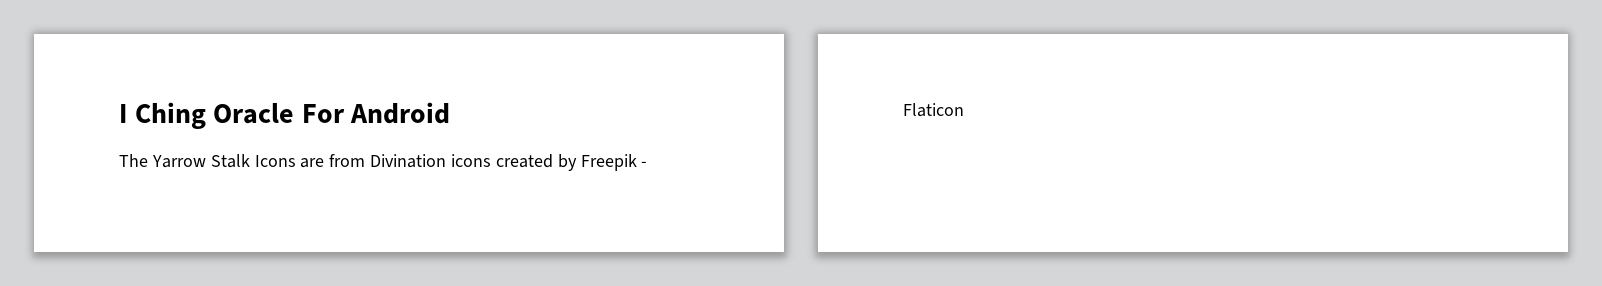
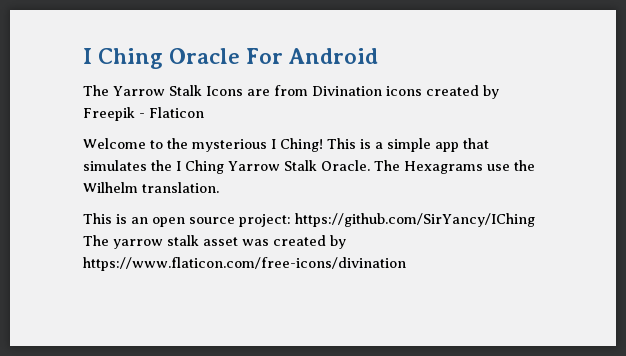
(964, 110) none -> [83,138,489,152] [83,160,535,174] [83,182,219,193] [83,213,535,227] [83,235,346,249] [83,257,406,271] // Welcome to the mysterious I Ching! This is a simple app that simulates the I Ching Yarrow Stalk Oracle. The Hexagrams use the Wilhelm translation. // This is an open source project: https://github.com/SirYancy/IChing The yarrow stalk asset was created by https://www.flaticon.com/free-icons/divination

